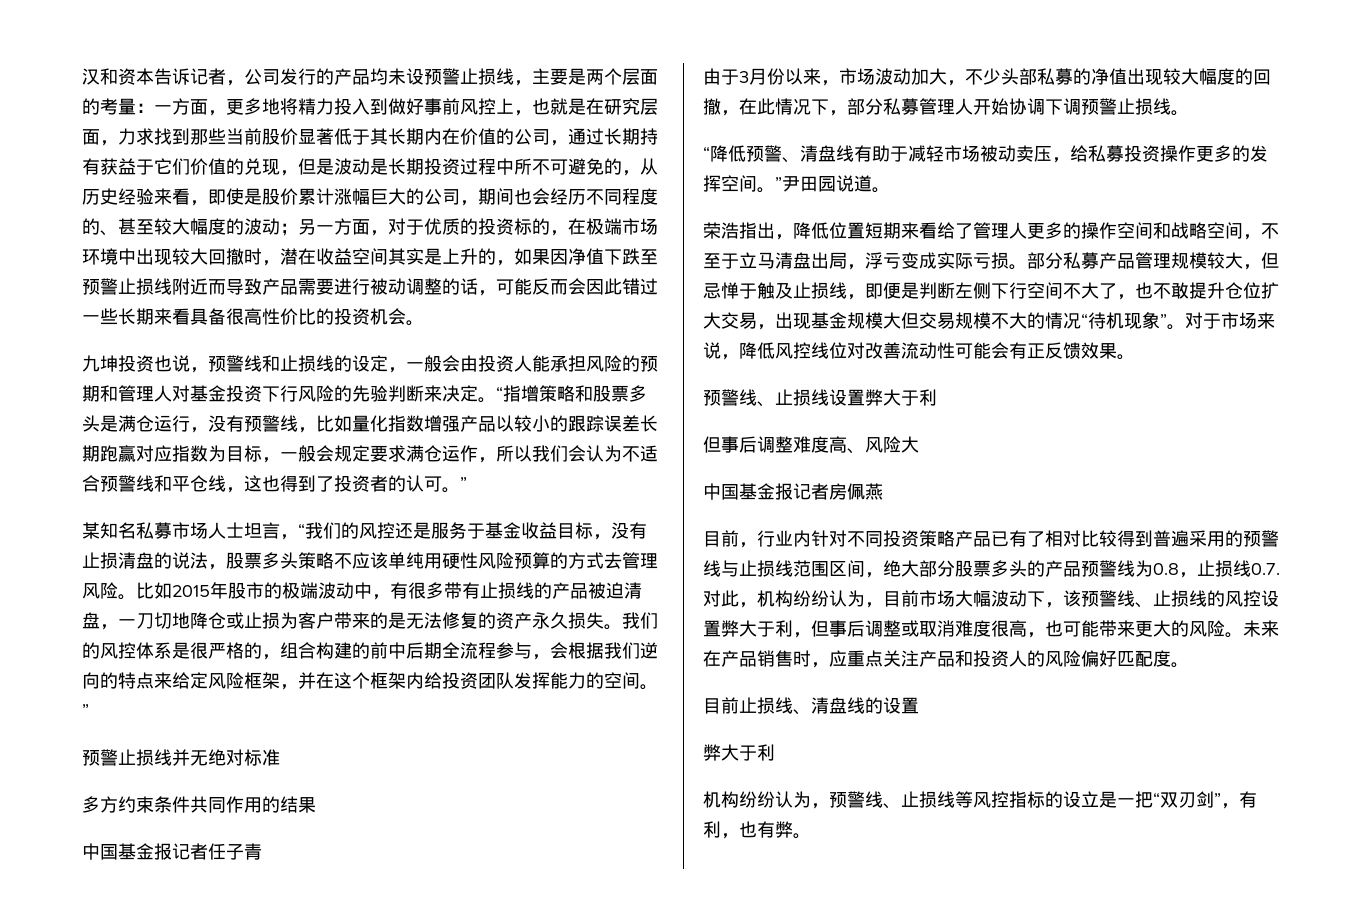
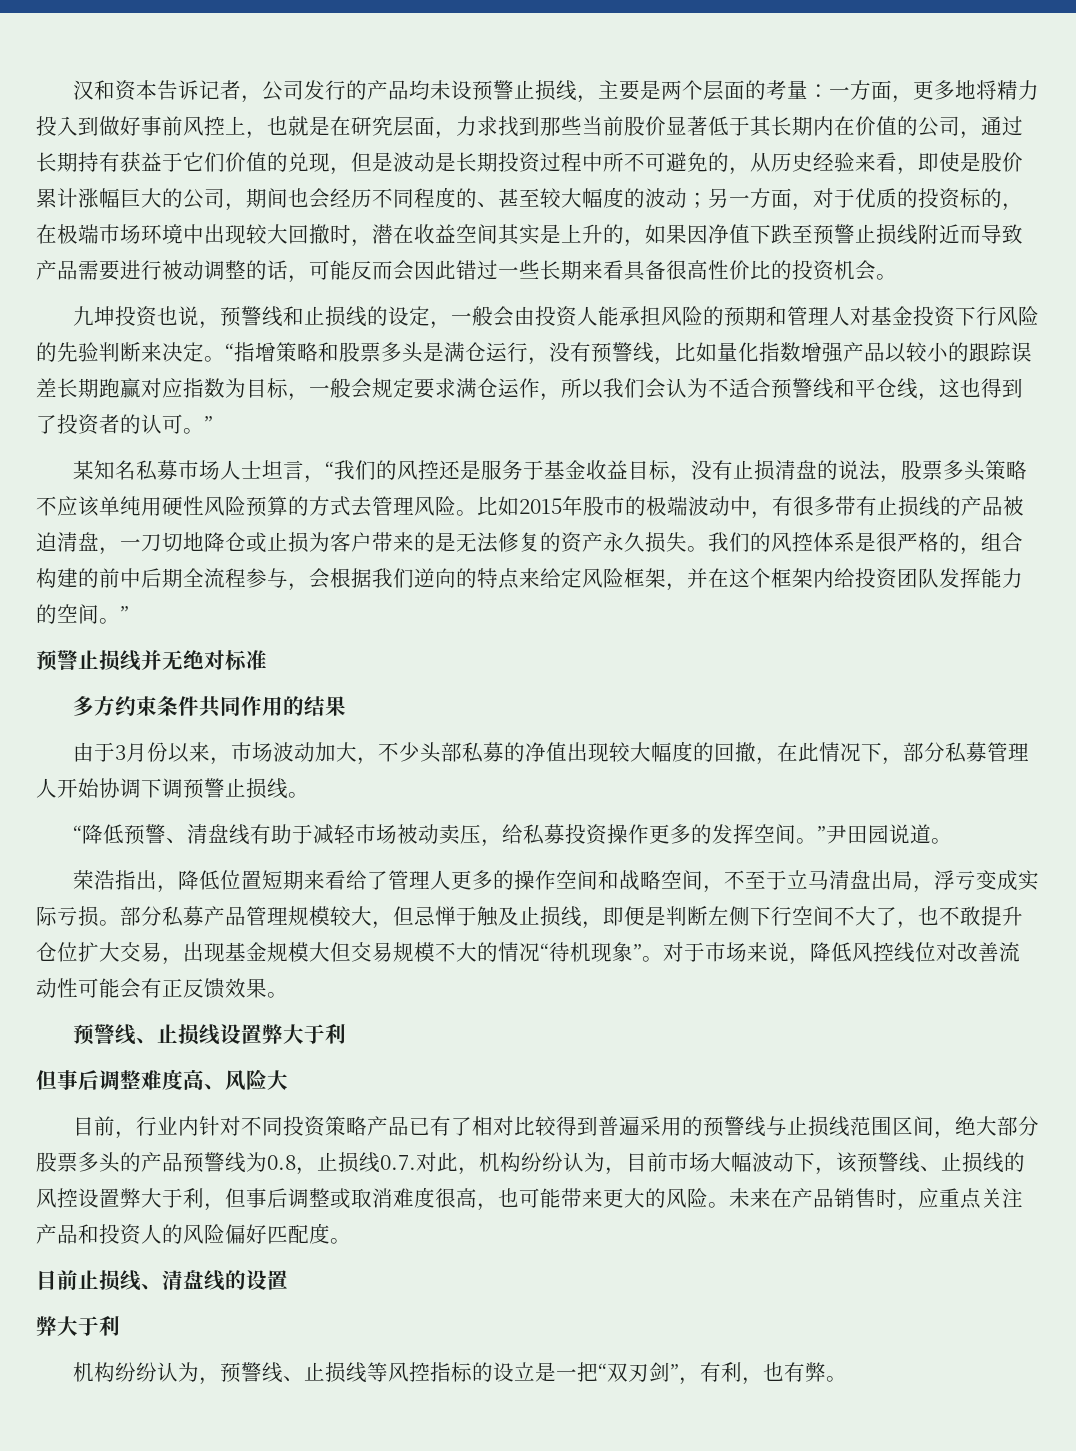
[82,843,262,860] // 中国基金报记者任子青 -> (347, 706) none
[703,483,883,500] // 中国基金报记者房佩燕 -> (288, 1080) none

